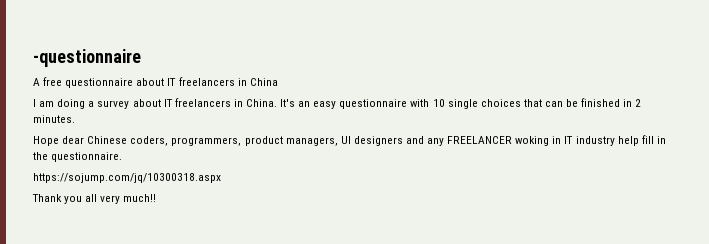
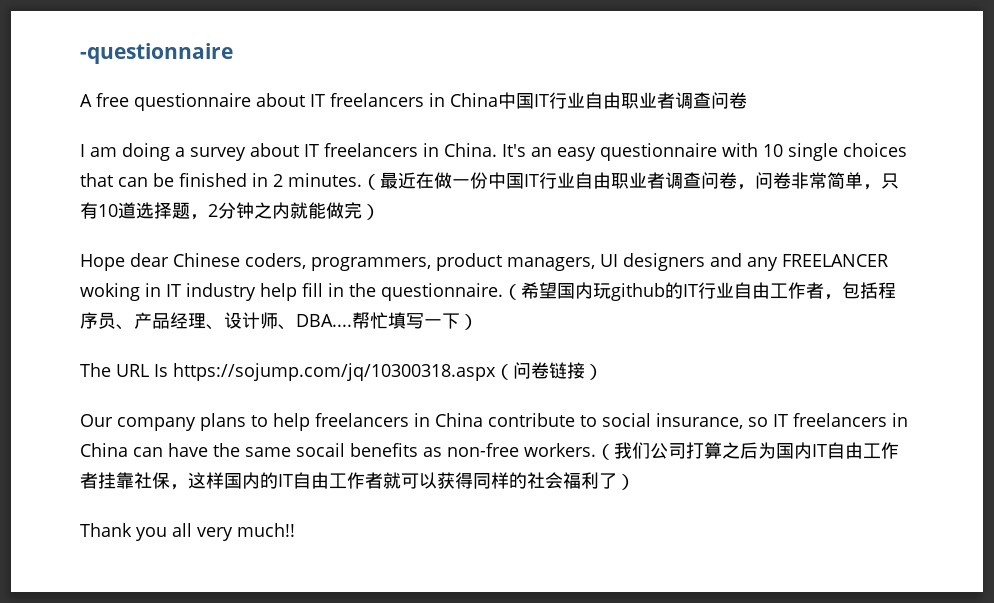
(278, 82) none -> [498,92,747,109] 中国IT行业自由职业者调查问卷
(75, 119) none -> [362,172,899,190] [80,202,380,220] （最近在做一份中国IT行业自由职业者调查问卷，问卷非常简单，只有10道选择题，2分钟之内就能做完）
[33,173,221,183] // https://sojump.com/jq/10300318.aspx -> [503,282,896,301] [80,312,478,330] [80,362,603,381] [80,413,908,431] [80,442,899,460] [80,472,635,490] （希望国内玩github的IT行业自由工作者，包括程序员、产品经理、设计师、DBA....帮忙填写一下） // The URL Is https://sojump.com/jq/10300318.aspx（问卷链接） // Our company plans to help freelancers in China contribute to social insurance, so IT freelancers in China can have the same socail benefits as non-free workers.（我们公司打算之后为国内IT自由工作者挂靠社保，这样国内的IT自由工作者就可以获得同样的社会福利了）

